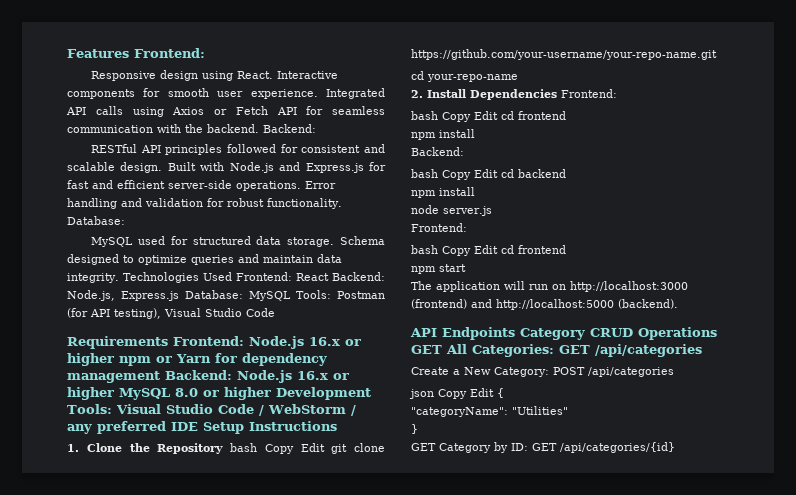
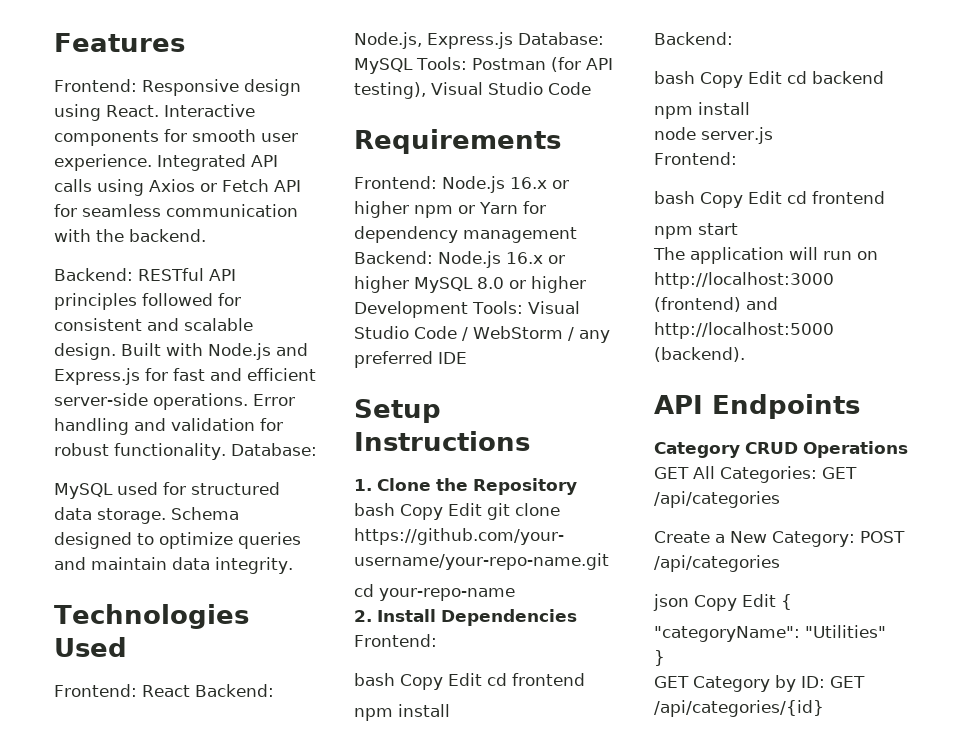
[134,48,205,58] Frontend: // -> [54,79,137,92] // Frontend:
[263,124,316,133] Backend: // -> [54,268,133,281] // Backend:
(119, 278) none -> (293, 565) //
(232, 276) none -> (127, 647) //
(168, 342) none -> (561, 141) //
(198, 426) none -> (467, 358) //
(515, 333) none -> (860, 406) //

